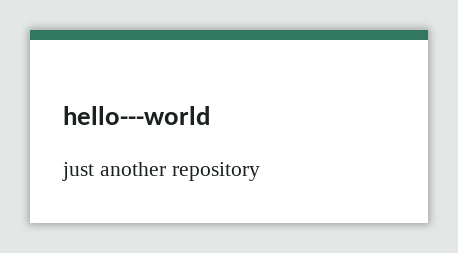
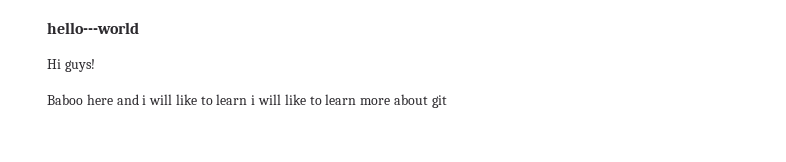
[62,162,260,181] just another repository -> [47,59,95,72] [47,94,447,108] Hi guys! // Baboo here and i will like to learn i will like to learn more about git

